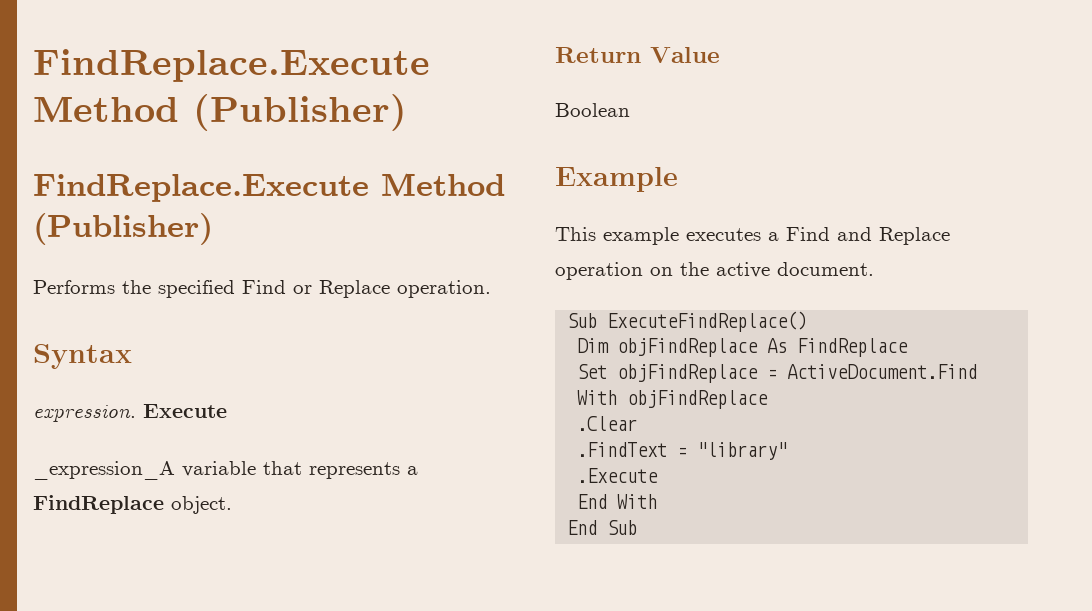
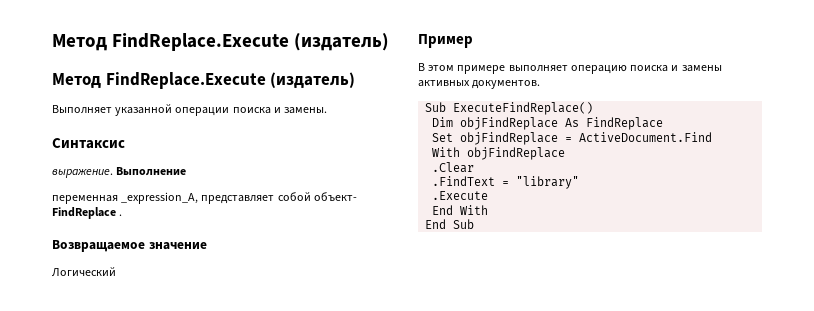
[33,49,430,82] [33,94,407,131] [33,173,505,202] [33,213,213,245] [33,280,491,298] [33,344,132,369] [33,404,227,422] [33,461,418,480] [33,495,232,514] [555,47,720,63] [555,103,630,117] [555,167,678,192] [555,227,950,245] [555,262,874,280] FindReplace.Execute Method (Publisher) // FindReplace.Execute Method (Publisher) // Performs the specified Find or Replace operation. // Syntax // expression. Execute // _expression_A variable that represents a FindReplace object. // Return Value // Boolean // Example // This example executes a Find and Replace operation on the active document. -> [52,33,390,51] [52,72,356,89] [52,104,328,116] [52,138,125,149] [52,167,187,178] [52,192,357,204] [52,207,123,219] [52,240,207,252] [52,267,116,277] [418,34,473,48] [418,63,722,74] [418,80,541,89] Метод FindReplace.Execute (издатель) // Метод FindReplace.Execute (издатель) // Выполняет указанной операции поиска и замены. // Синтаксис // выражение. Выполнение // переменная _expression_A, представляет собой объект- FindReplace . // Возвращаемое значение // Логический // Пример // В этом примере выполняет операцию поиска и замены активных документов.

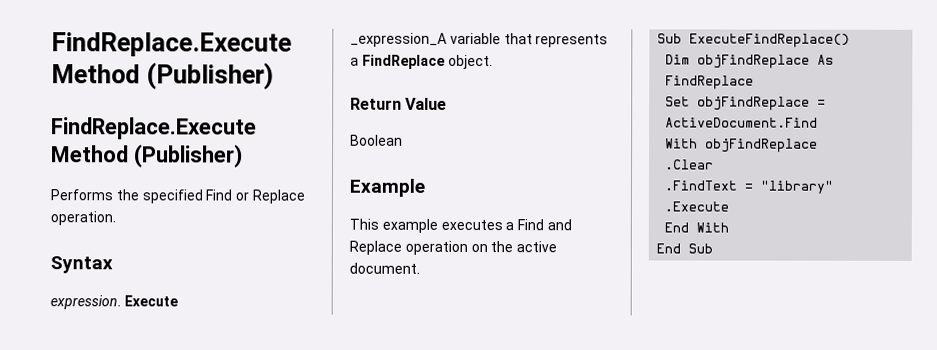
[52,33,390,51] [52,72,356,89] [52,104,328,116] [52,138,125,149] [52,167,187,178] [52,192,357,204] [52,207,123,219] [52,240,207,252] [52,267,116,277] [418,34,473,48] [418,63,722,74] [418,80,541,89] Метод FindReplace.Execute (издатель) // Метод FindReplace.Execute (издатель) // Выполняет указанной операции поиска и замены. // Синтаксис // выражение. Выполнение // переменная _expression_A, представляет собой объект- FindReplace . // Возвращаемое значение // Логический // Пример // В этом примере выполняет операцию поиска и замены активных документов. -> [51,32,292,57] [51,62,274,90] [51,117,257,140] [51,144,243,168] [50,189,305,204] [50,211,116,226] [50,256,113,274] [50,295,178,310] [350,32,609,48] [350,54,493,70] [350,97,448,110] [350,134,403,146] [349,178,425,197] [349,218,572,233] [349,240,558,255] [349,262,420,274] FindReplace.Execute Method (Publisher) // FindReplace.Execute Method (Publisher) // Performs the specified Find or Replace operation. // Syntax // expression. Execute // _expression_A variable that represents a FindReplace object. // Return Value // Boolean // Example // This example executes a Find and Replace operation on the active document.

